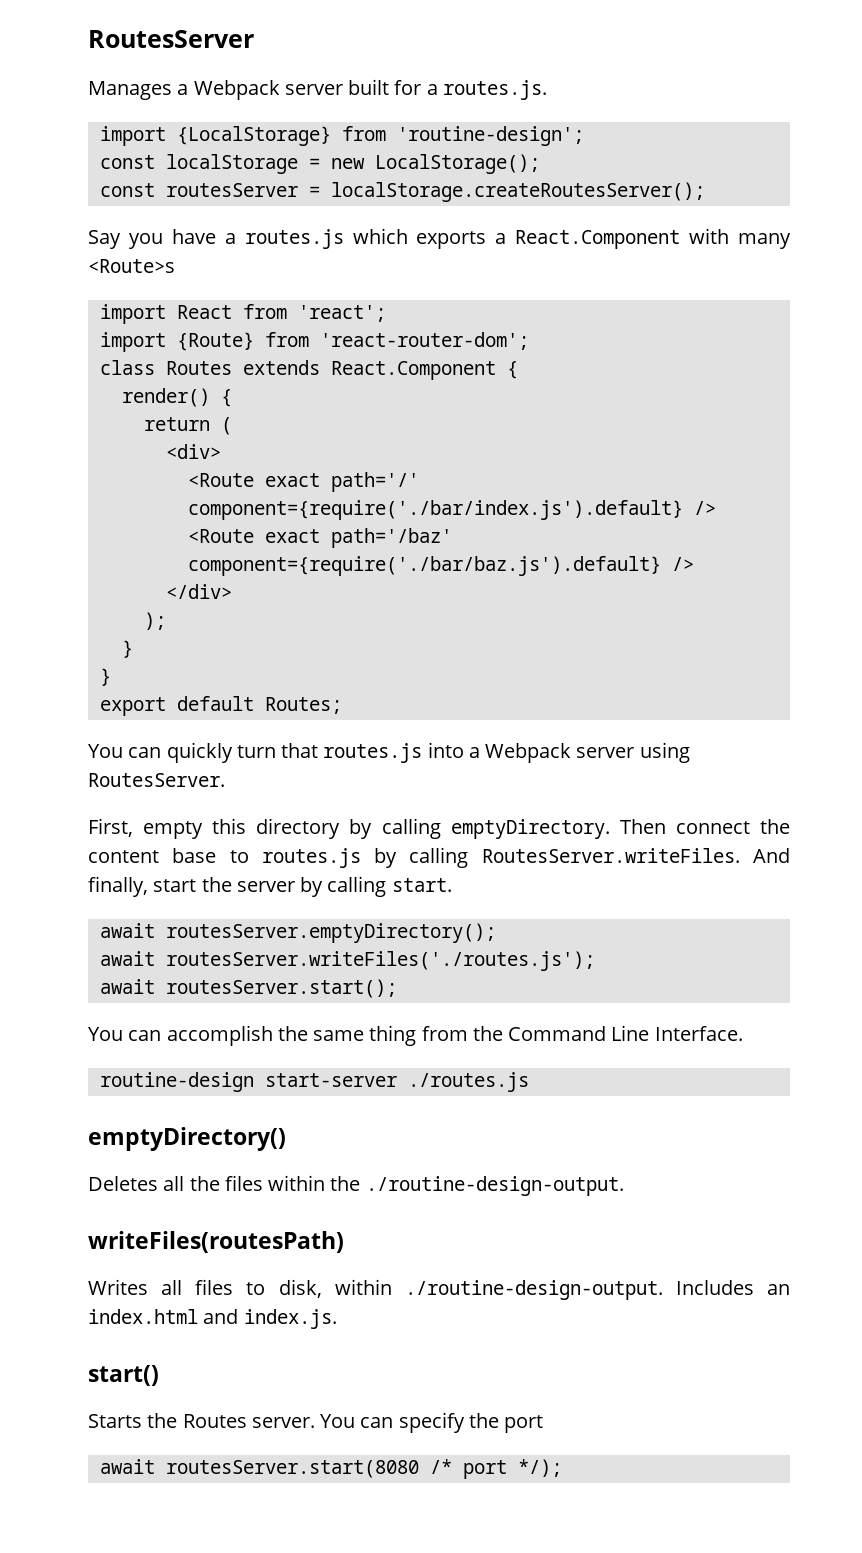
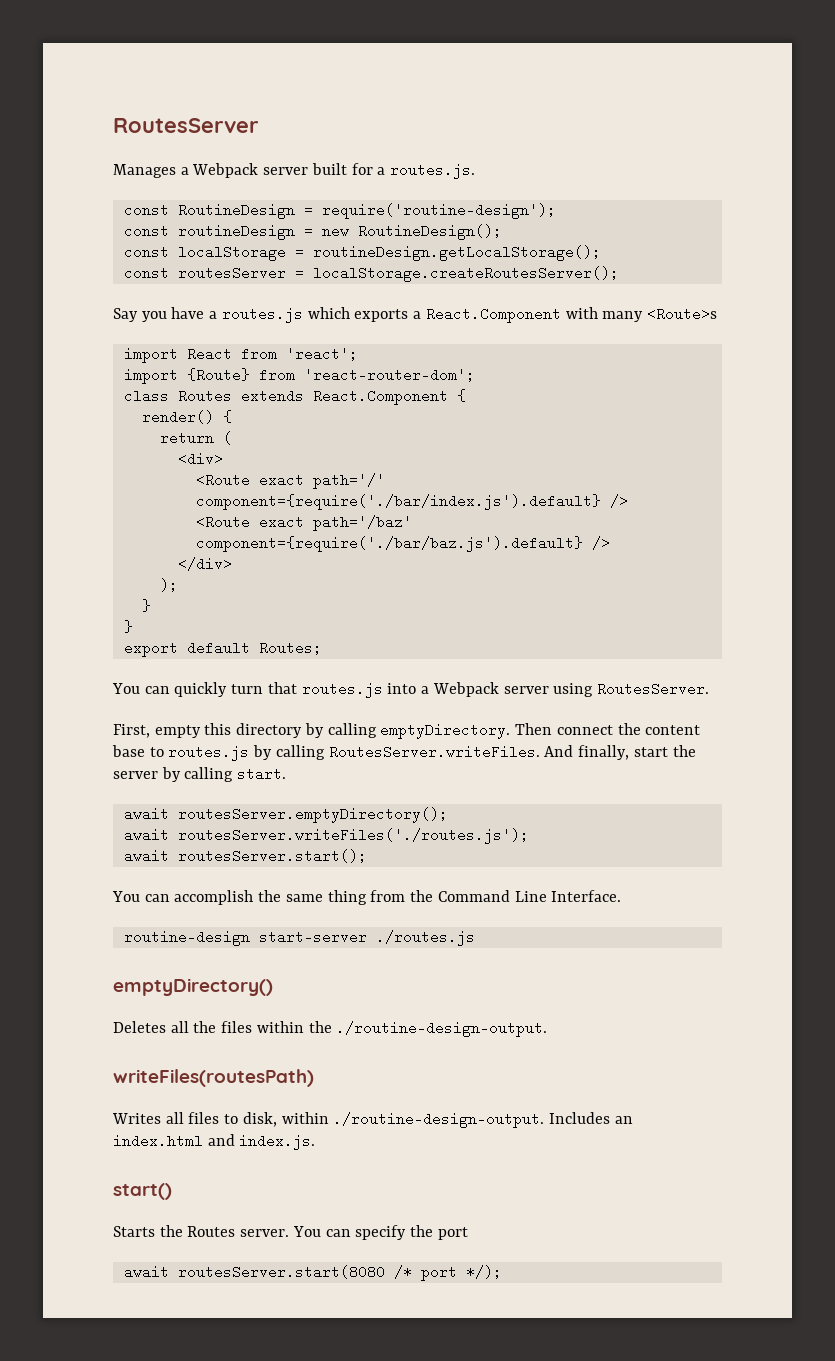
[99,126,584,146] import {LocalStorage} from 'routine-design'; -> [123,203,556,219] [123,224,502,240] const RoutineDesign = require('routine-design'); // const routineDesign = new RoutineDesign();
[330,154,540,174] new LocalStorage(); -> [312,245,601,261] routineDesign.getLocalStorage();

